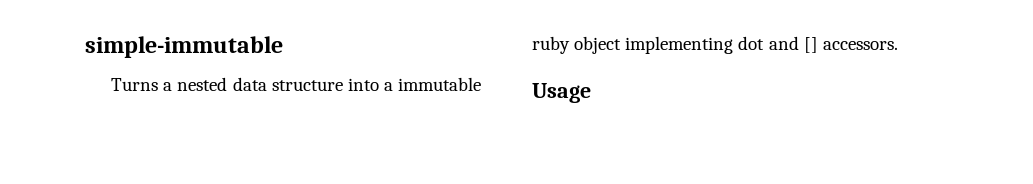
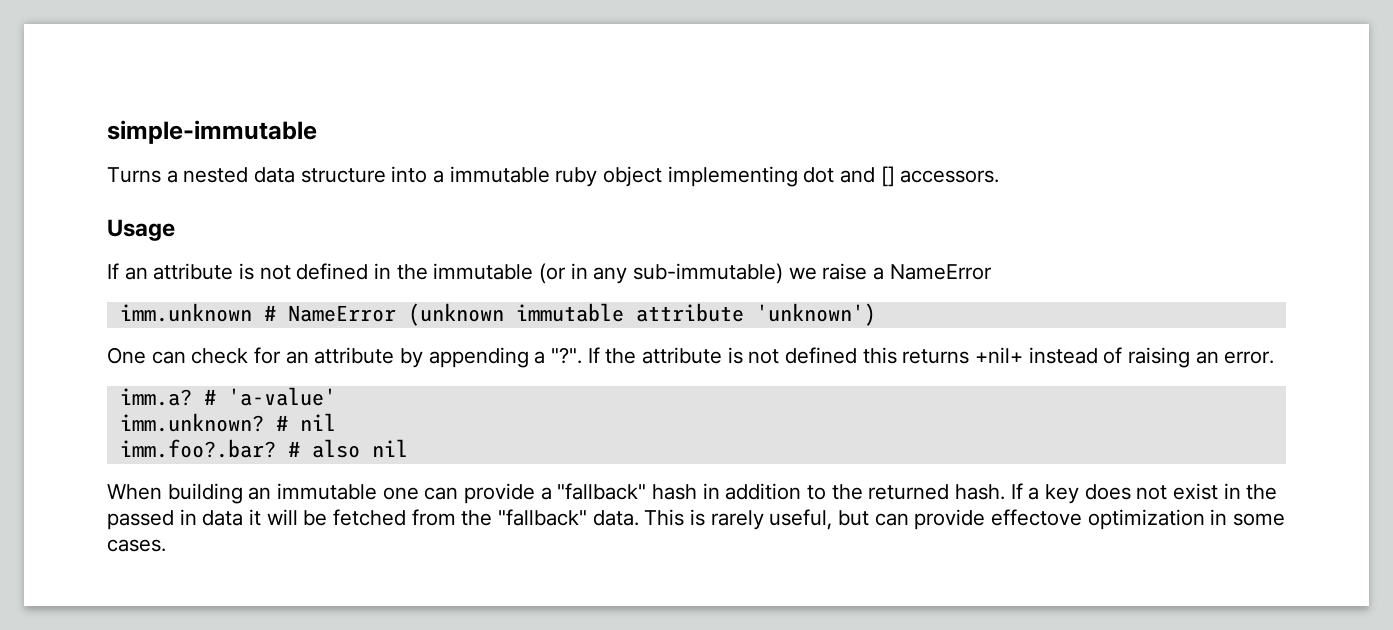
(591, 93) none -> [107,263,992,284] [119,303,876,326] [107,347,1275,368] [119,387,336,406] [119,413,336,432] [119,439,408,458] [107,483,1278,504] [107,509,1286,530] [107,539,166,552] // If an attribute is not defined in the immutable (or in any sub-immutable) we raise a NameError // imm.unknown # NameError (unknown immutable attribute 'unknown') // One can check for an attribute by appending a "?". If the attribute is not defined this returns +nil+ instead of raising an error. // imm.a? # 'a-value' // imm.unknown? # nil // imm.foo?.bar? # also nil // When building an immutable one can provide a "fallback" hash in addition to the returned hash. If a key does not exist in the passed in data it will be fetched from the "fallback" data. This is rarely useful, but can provide effectove optimization in some cases.

